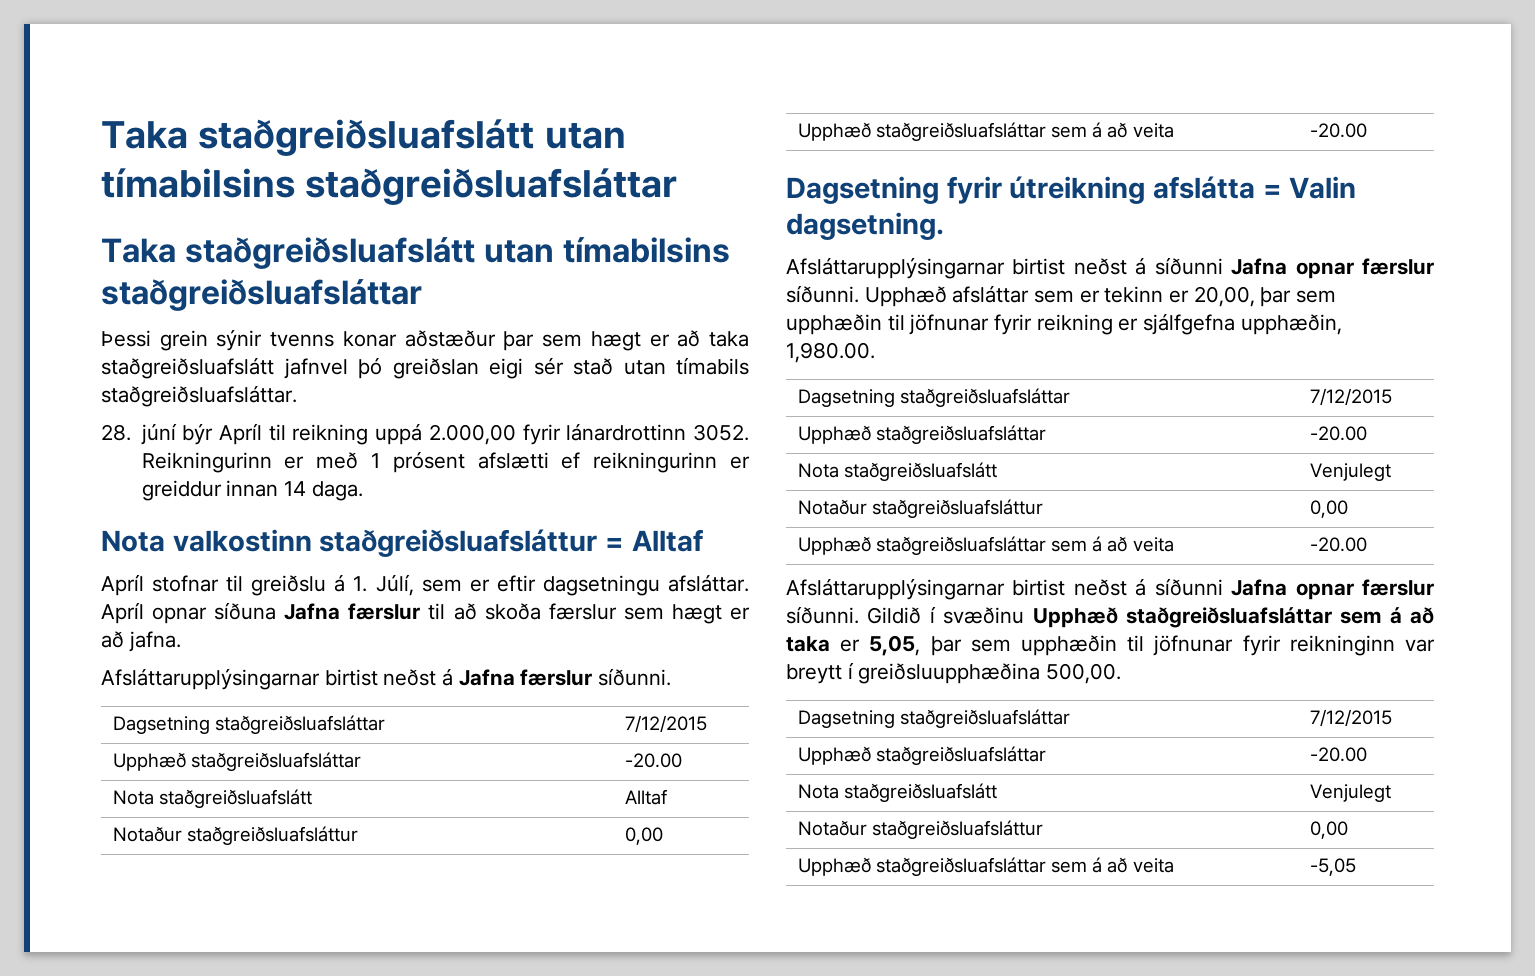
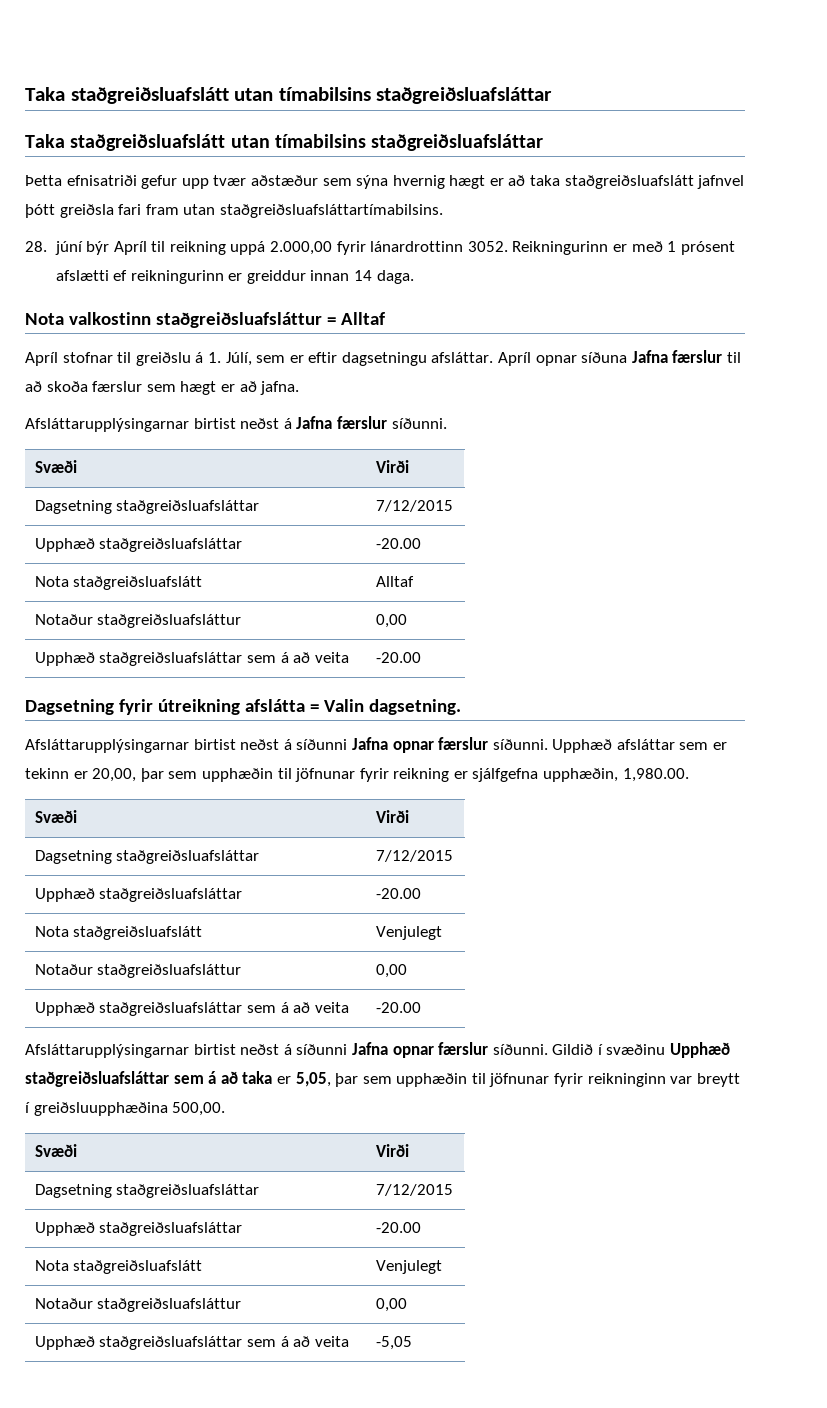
[101,329,583,351] Þessi grein sýnir tvenns konar aðstæður þar sem -> [25,175,445,189] Þetta efnisatriði gefur upp tvær aðstæður sem sýna hvernig
[358,357,749,379] [101,385,297,407] þó greiðslan eigi sér stað utan tímabils staðgreiðsluafsláttar. -> [25,204,443,218] þótt greiðsla fari fram utan staðgreiðsluafsláttartímabilsins.
(672, 677) none -> [34,460,77,473] [375,460,409,473] // Svæði | Virði
(875, 352) none -> [34,810,77,823] [375,810,409,823] // Svæði | Virði
(1122, 673) none -> [34,1144,77,1157] [375,1144,409,1157] // Svæði | Virði

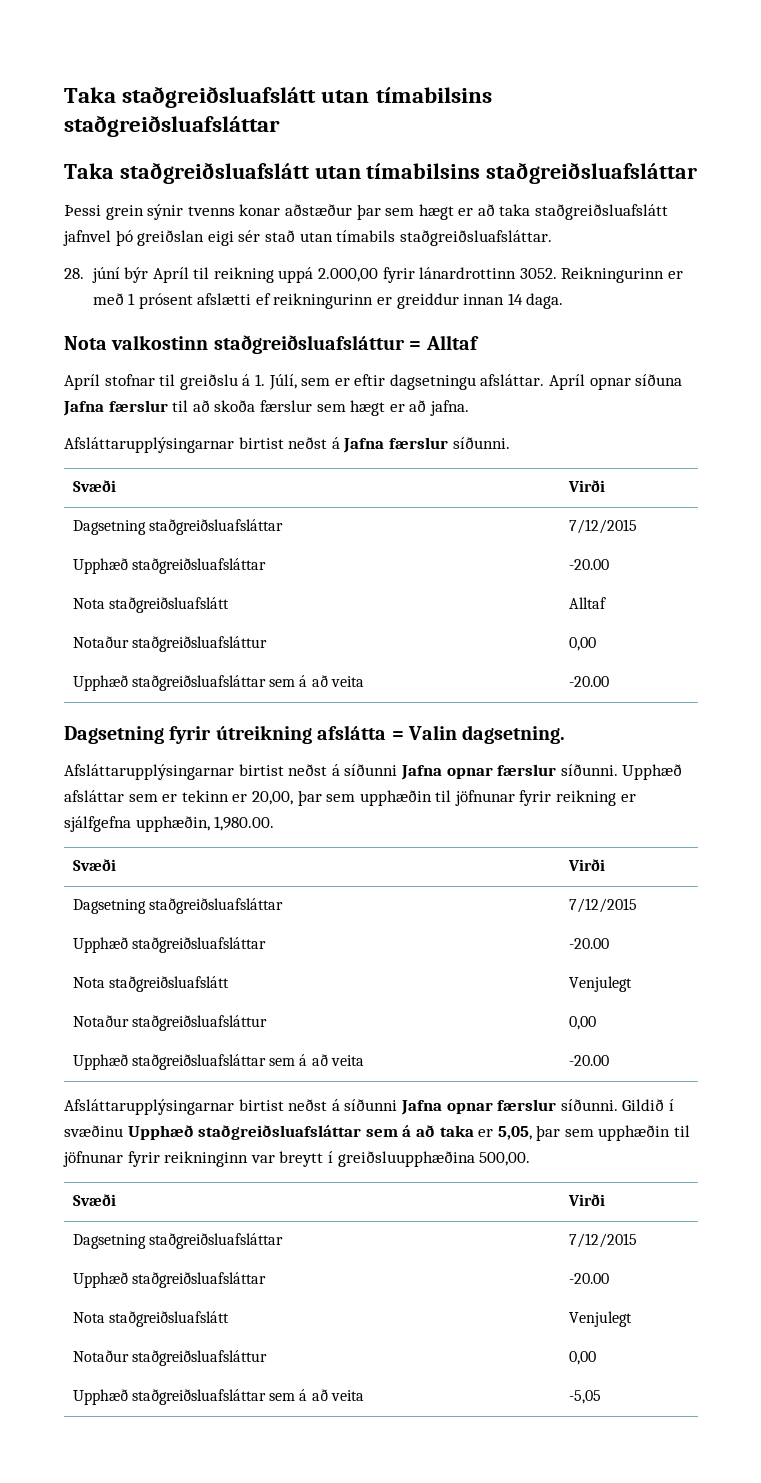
[25,175,445,189] Þetta efnisatriði gefur upp tvær aðstæður sem sýna hvernig -> [64,204,415,220] Þessi grein sýnir tvenns konar aðstæður þar sem
[25,204,443,218] þótt greiðsla fari fram utan staðgreiðsluafsláttartímabilsins. -> [115,230,552,246] þó greiðslan eigi sér stað utan tímabils staðgreiðsluafsláttar.

